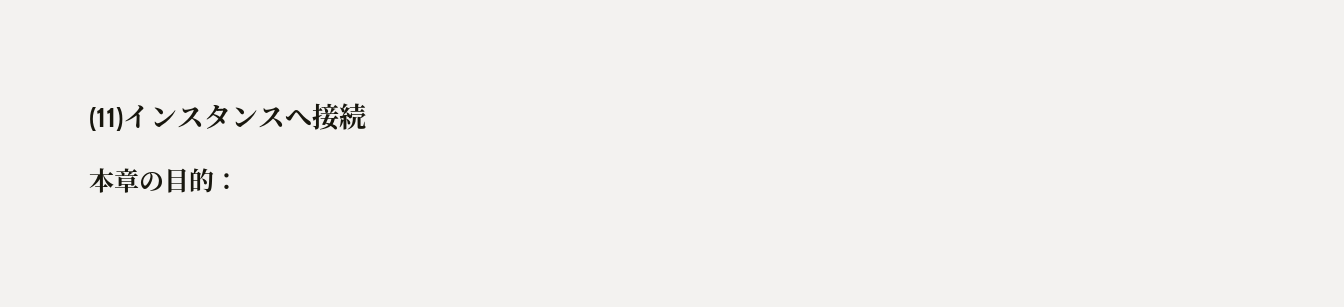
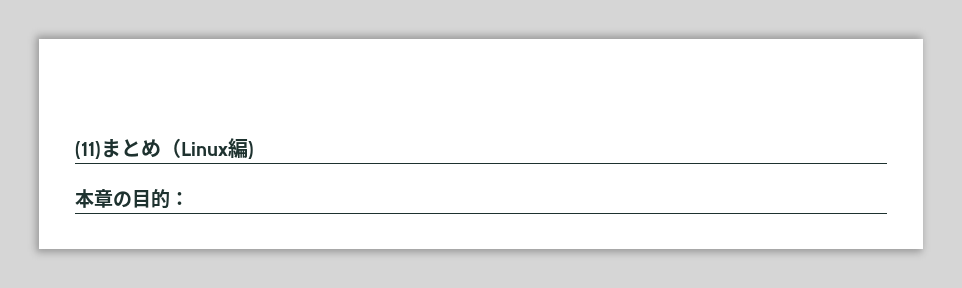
[123,103,366,131] インスタンスへ接続 -> [101,138,254,159] まとめ（Linux編)

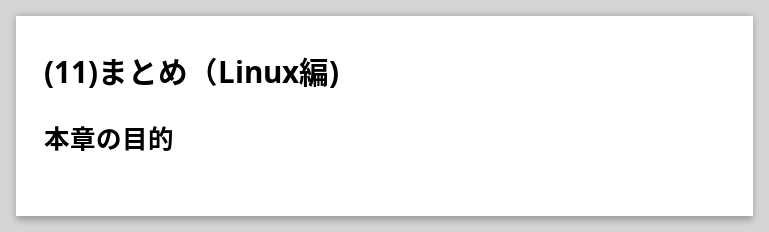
[170,192,189,206] ： -> (174, 138) none

